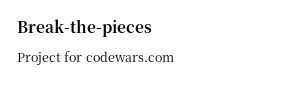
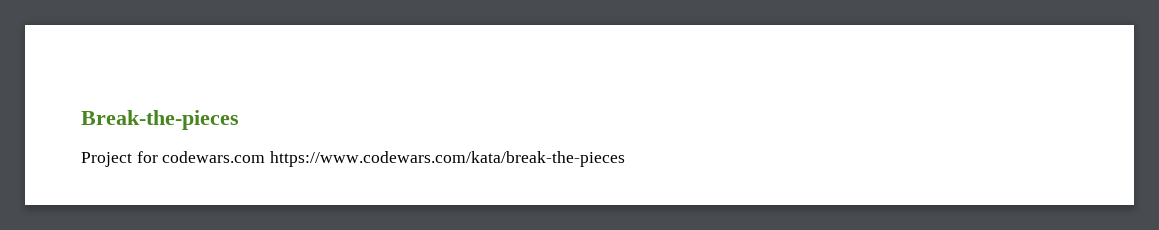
(174, 56) none -> [270,151,626,167] https://www.codewars.com/kata/break-the-pieces

